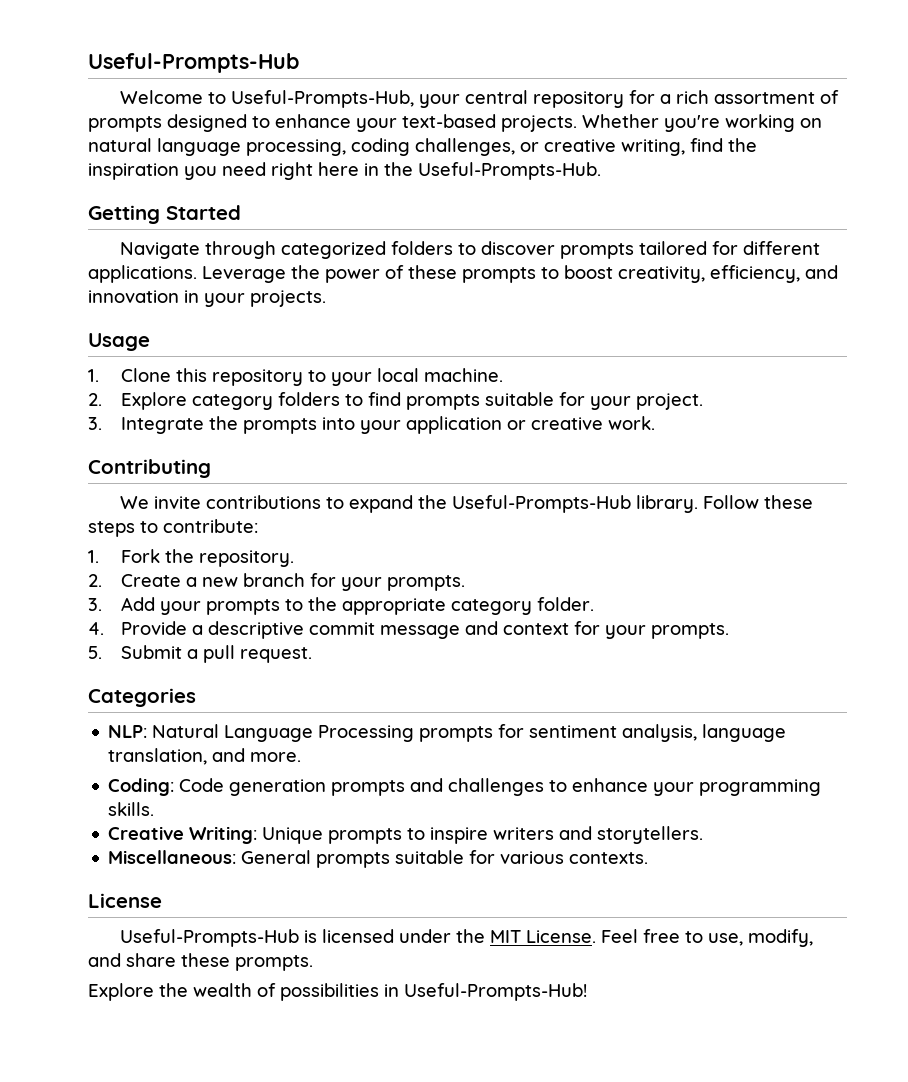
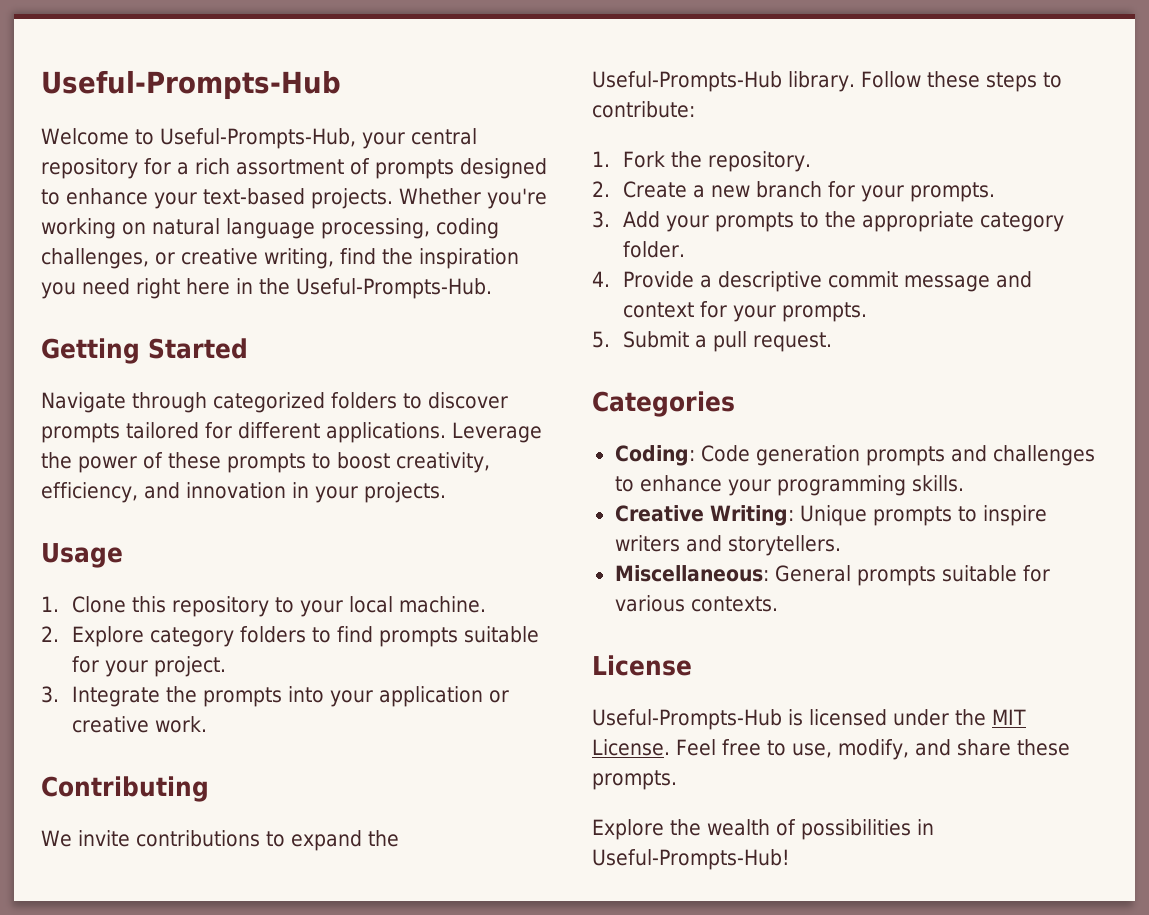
[108,724,787,742] [108,748,302,765] // NLP: Natural Language Processing prompts for sentiment analysis, language translation, and more. -> (735, 404) none

